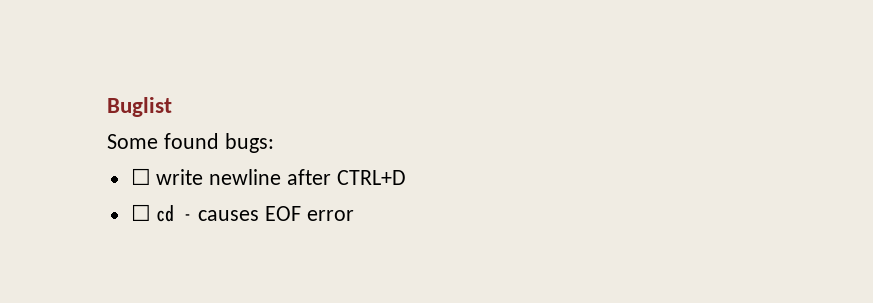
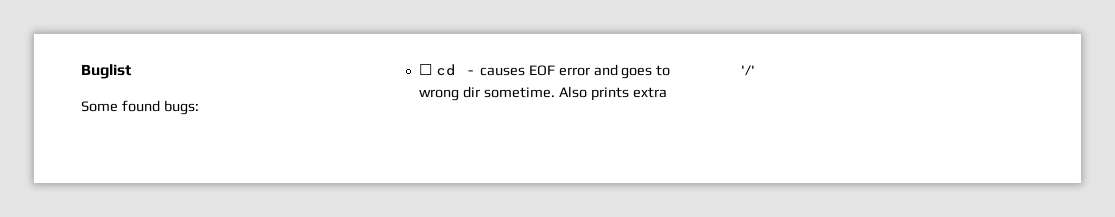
[130,168,406,185] // ☐ write newline after CTRL+D -> (199, 107) none
(354, 215) none -> [593,64,671,79] [418,86,667,101] [740,65,755,76] and goes to wrong dir sometime. Also prints extra '/'

